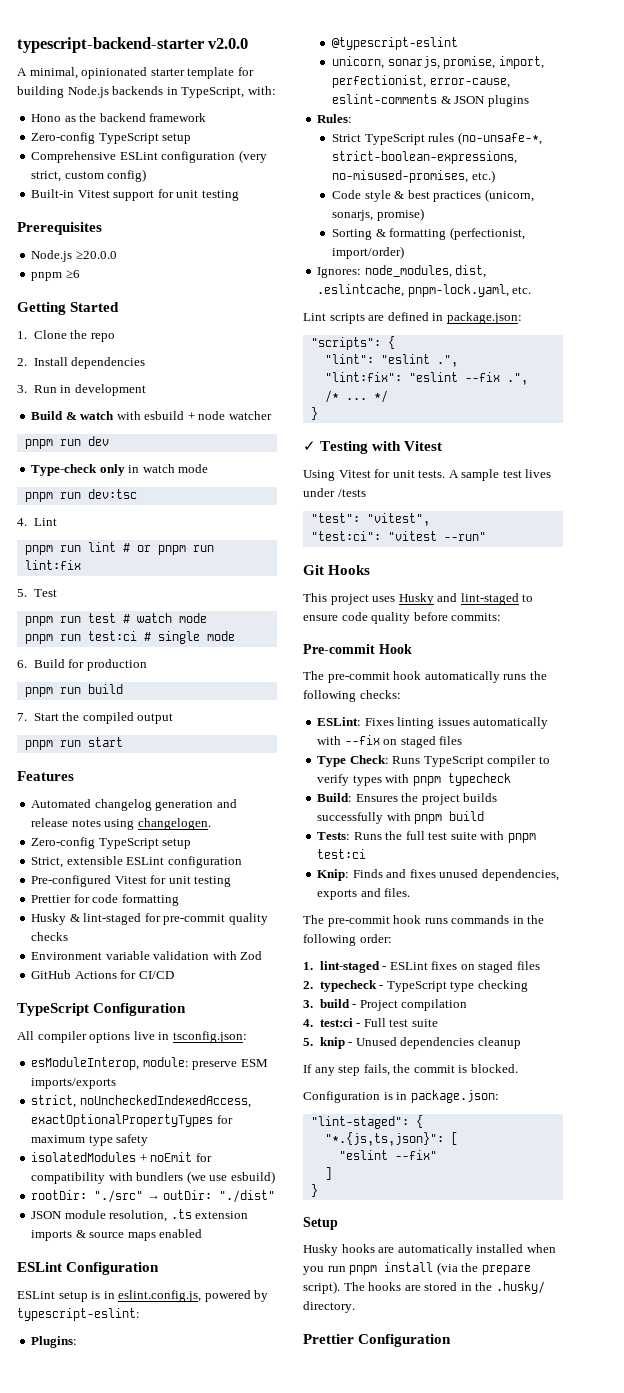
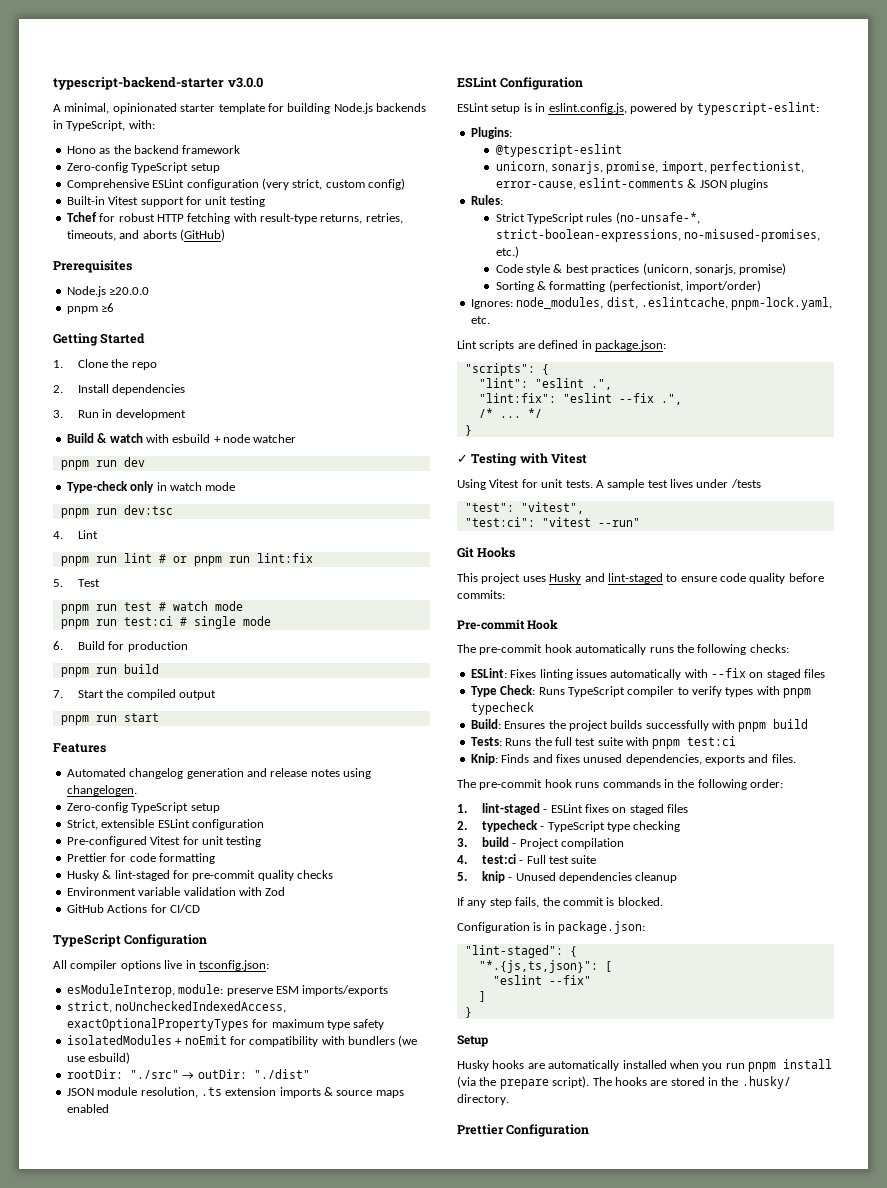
[208,38,249,49] v2.0.0 -> [227,77,263,88] v3.0.0
(239, 195) none -> [66,212,403,224] [66,229,225,241] // Tchef for robust HTTP fetching with result-type returns, retries, timeouts, and aborts (GitHub)

